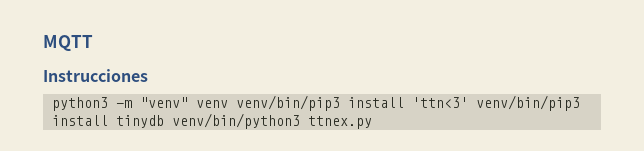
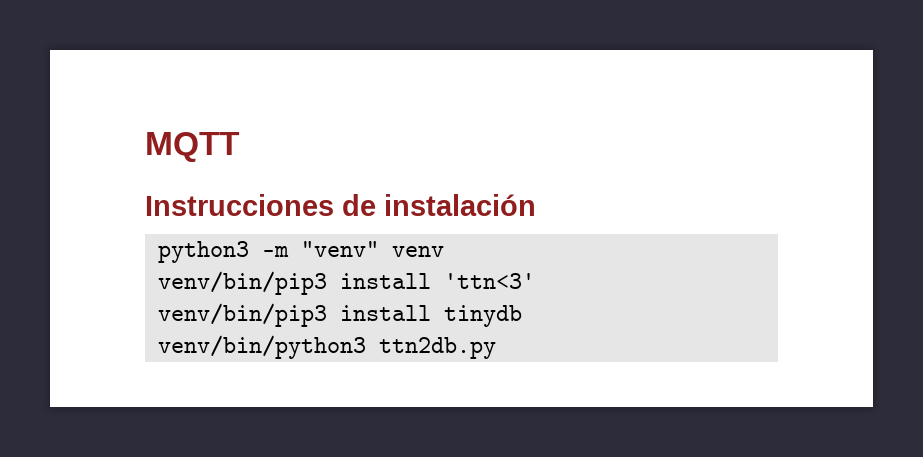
(148, 75) none -> [342,194,536,216] de instalación
(228, 104) none -> (444, 251) //
(468, 102) none -> (535, 281) //
[171,113,372,129] venv/bin/python3 ttnex.py -> [157,335,496,359] // venv/bin/python3 ttn2db.py

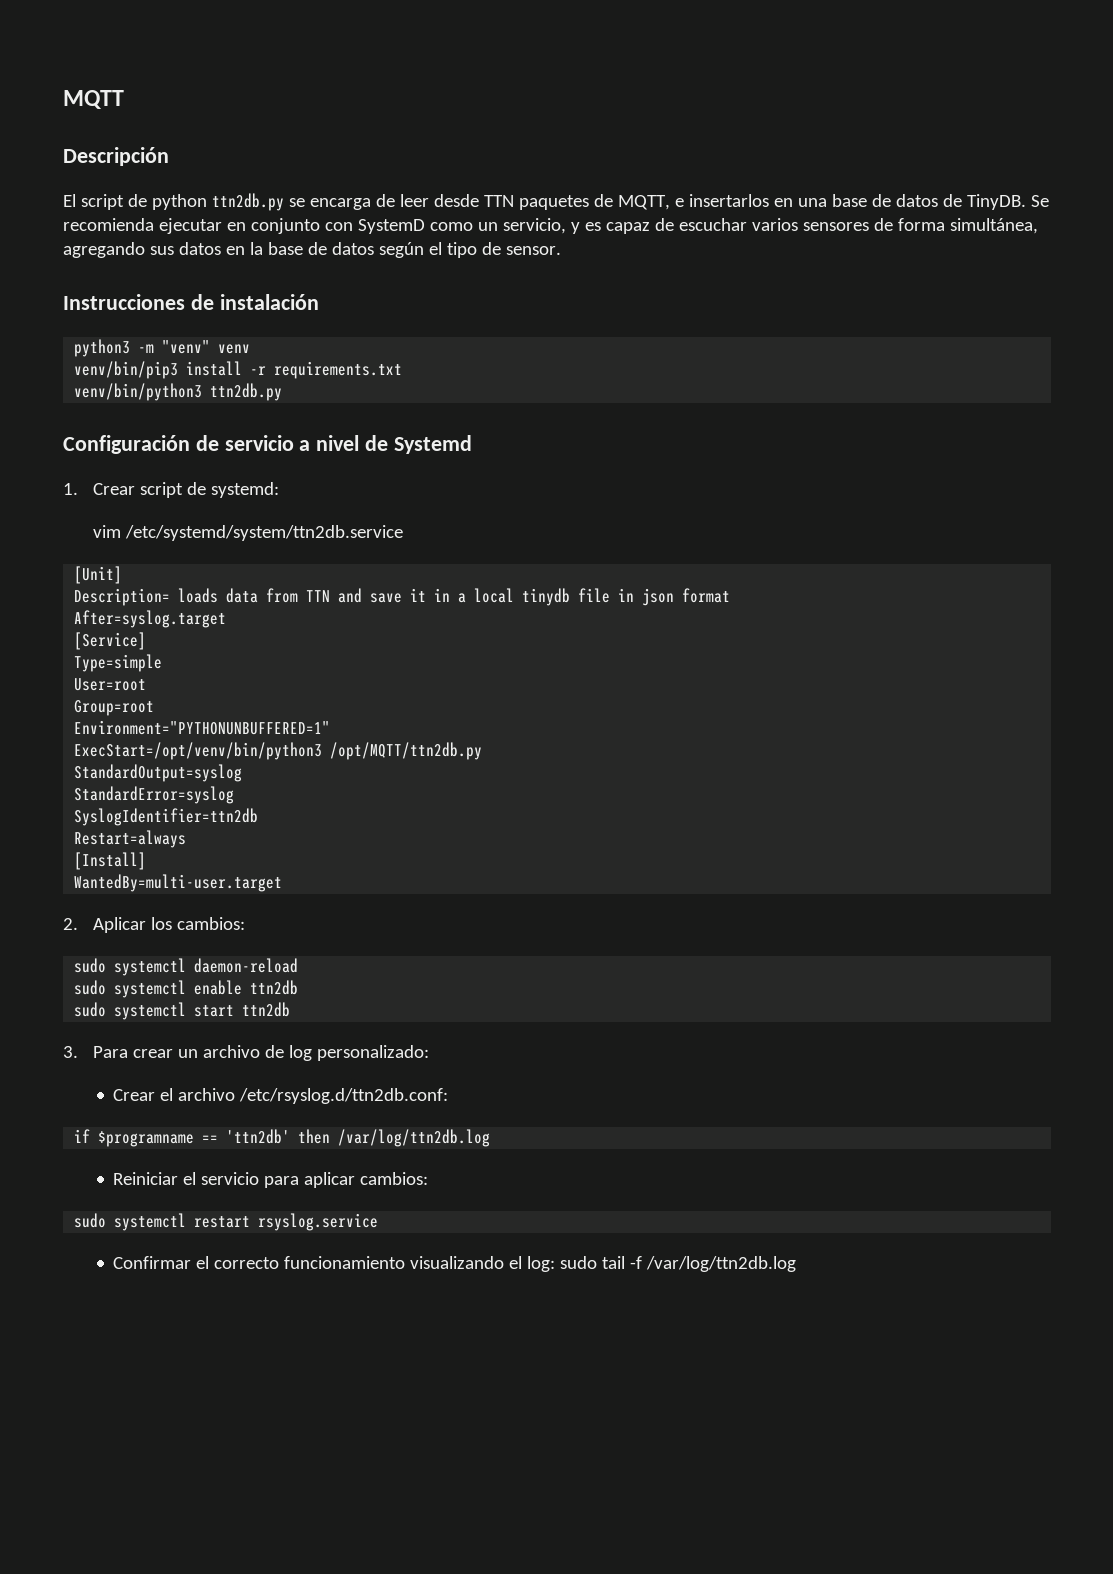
(240, 147) none -> [63,147,169,166] [63,193,1049,211] [63,218,1038,234] [63,242,561,258] // Descripción // El script de python ttn2db.py se encarga de leer desde TTN paquetes de MQTT, e insertarlos en una base de datos de TinyDB. Se recomienda ejecutar en conjunto con SystemD como un servicio, y es capaz de escuchar varios sensores de forma simultánea, agregando sus datos en la base de datos según el tipo de sensor.
[443,273,535,289] [157,303,522,327] [157,335,496,359] 'ttn<3' // venv/bin/pip3 install tinydb // venv/bin/python3 ttn2db.py -> [250,361,403,379] [74,383,283,401] [63,435,472,454] [63,482,279,498] [92,525,403,541] [74,566,123,584] [74,588,731,606] [74,610,227,628] [74,632,147,650] [74,654,163,672] [74,678,147,691] [74,700,155,716] [74,720,331,735] [74,742,483,760] [74,764,243,782] [74,786,235,804] [74,808,259,826] [74,830,187,848] [74,852,147,870] [74,874,283,892] [63,917,245,933] [74,958,299,976] [74,980,299,998] [74,1002,291,1020] [63,1045,429,1061] [113,1088,449,1104] [74,1129,491,1147] [113,1172,429,1188] [74,1213,379,1231] [113,1256,797,1272] -r requirements.txt // venv/bin/python3 ttn2db.py // Configuración de servicio a nivel de Systemd // 1. Crear script de systemd: // vim /etc/systemd/system/ttn2db.service // [Unit] // Description= loads data from TTN and save it in a local tinydb file in json format // After=syslog.target // [Service] // Type=simple // User=root // Group=root // Environment="PYTHONUNBUFFERED=1" // ExecStart=/opt/venv/bin/python3 /opt/MQTT/ttn2db.py // StandardOutput=syslog // StandardError=syslog // SyslogIdentifier=ttn2db // Restart=always // [Install] // WantedBy=multi-user.target // 2. Aplicar los cambios: // sudo systemctl daemon-reload // sudo systemctl enable ttn2db // sudo systemctl start ttn2db // 3. Para crear un archivo de log personalizado: // Crear el archivo /etc/rsyslog.d/ttn2db.conf: // if $programname == 'ttn2db' then /var/log/ttn2db.log // Reiniciar el servicio para aplicar cambios: // sudo systemctl restart rsyslog.service // Confirmar el correcto funcionamiento visualizando el log: sudo tail -f /var/log/ttn2db.log

